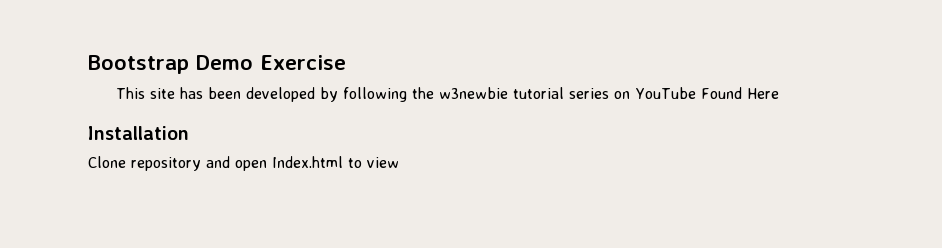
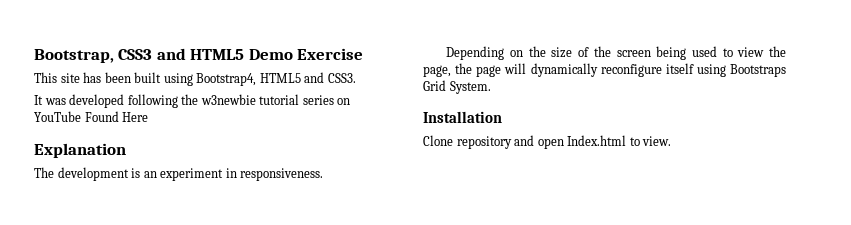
[88,55,189,74] Bootstrap -> [34,48,245,63] Bootstrap, CSS3 and HTML5
[245,87,338,102] developed by -> [134,72,356,86] [34,94,125,108] built using Bootstrap4, HTML5 and CSS3. // It was developed
(779, 93) none -> [34,143,126,158] [34,167,324,181] [446,46,786,60] [423,63,786,77] [423,80,491,94] // Explanation // The development is an experiment in responsiveness. // Depending on the size of the screen being used to view the page, the page will dynamically reconfigure itself using Bootstraps Grid System.
[367,157,399,168] view -> [642,136,672,146] view.

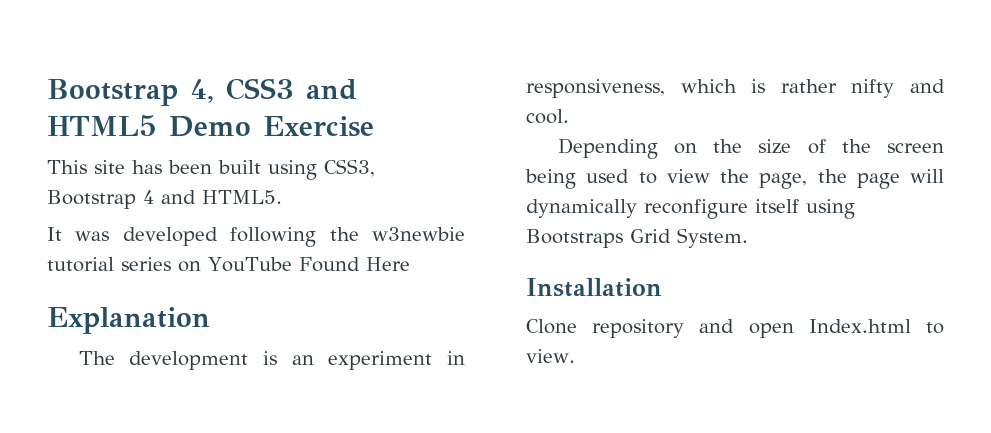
[34,49,114,63] Bootstrap, -> [47,79,214,106] Bootstrap 4,
[196,72,356,86] Bootstrap4, HTML5 and CSS3. -> [324,159,375,177] [47,190,282,209] CSS3, Bootstrap 4 and HTML5.
[240,168,324,181] responsiveness. -> [526,79,945,98] [526,109,569,124] responsiveness, which is rather nifty and cool.

